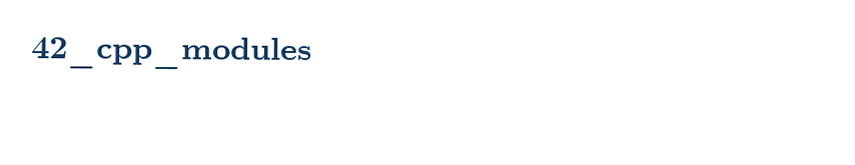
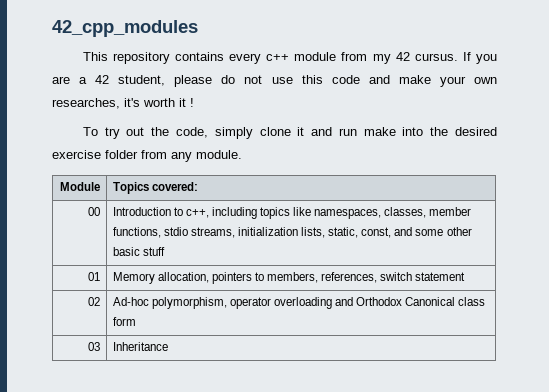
(313, 53) none -> [82,52,497,64] [52,75,498,87] [52,98,194,109] [82,127,498,139] [52,150,242,162] [60,182,101,191] [112,182,198,194] [88,207,101,216] [112,207,472,219] [112,227,472,238] [112,247,165,256] [88,272,101,281] [112,272,466,284] [88,297,101,306] [112,297,486,309] [112,317,136,326] [88,342,101,351] [112,342,168,351] // This repository contains every c++ module from my 42 cursus. If you are a 42 student, please do not use this code and make your own researches, it's worth it ! // To try out the code, simply clone it and run make into the desired exercise folder from any module. // Module | Topics covered: // 00 | Introduction to c++, including topics like namespaces, classes, member functions, stdio streams, initialization lists, static, const, and some other basic stuff // 01 | Memory allocation, pointers to members, references, switch statement // 02 | Ad-hoc polymorphism, operator overloading and Orthodox Canonical class form // 03 | Inheritance

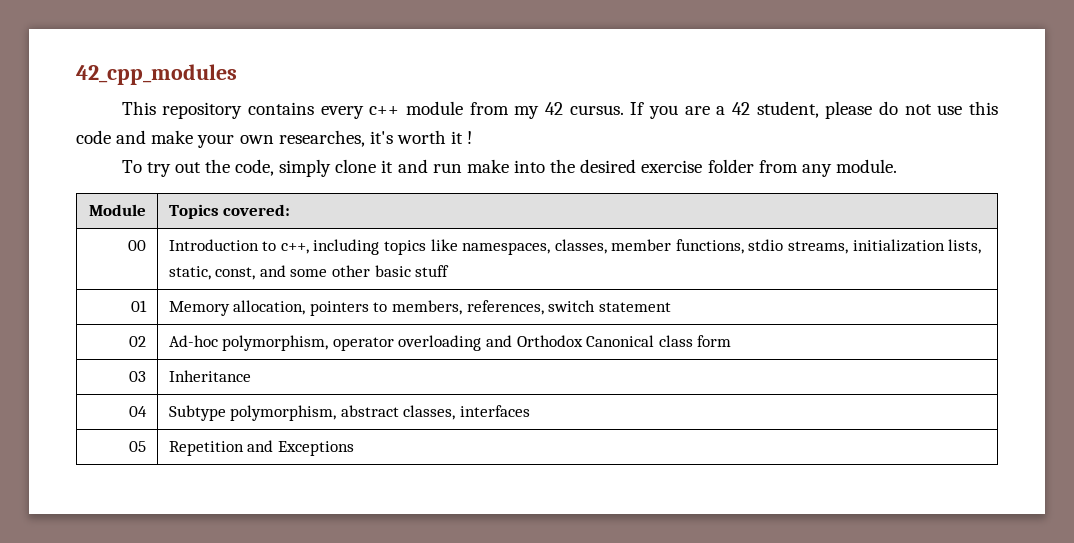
(168, 346) none -> [129,406,148,417] [168,405,530,421] [129,441,147,452] [168,440,354,456] // 04 | Subtype polymorphism, abstract classes, interfaces // 05 | Repetition and Exceptions

